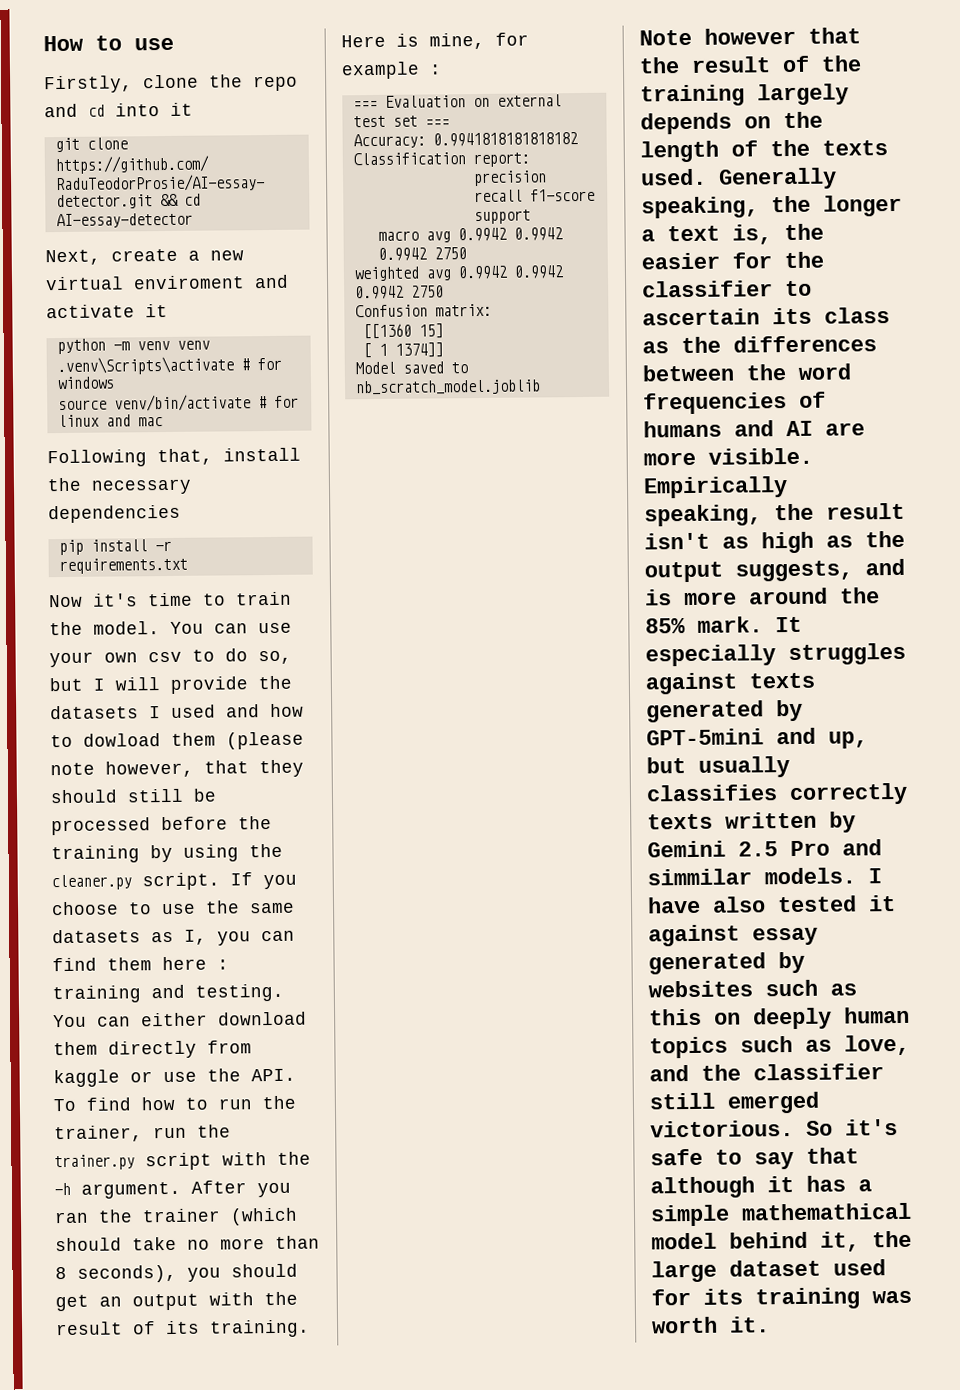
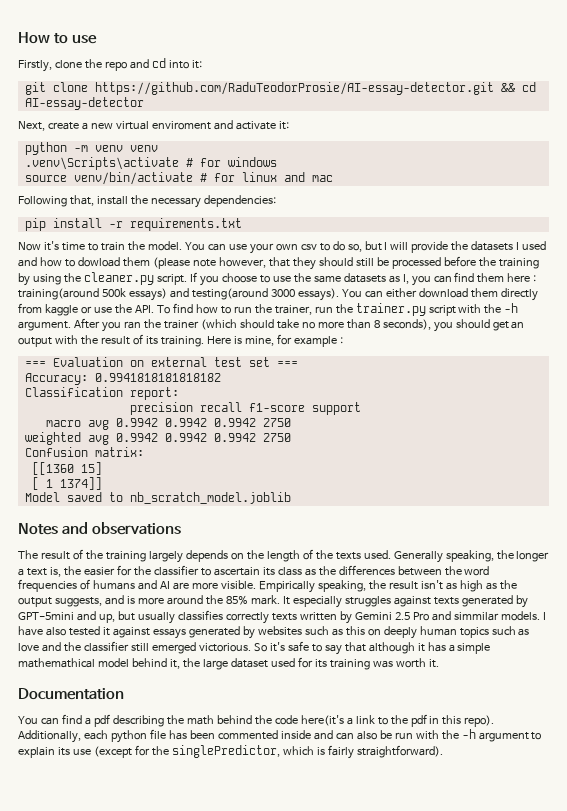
[170,102,193,116] it -> [191,60,202,69] it:
[145,303,168,318] it -> [278,121,289,130] it:
[48,504,181,524] dependencies -> [203,195,276,207] dependencies:
[52,983,284,1004] training and testing. -> [18,288,339,301] training(around 500k essays) and testing(around 3000 essays).
[639,27,861,46] [639,57,680,74] Note however that the -> [18,522,182,535] [18,550,38,559] Notes and observations // The
[752,927,818,946] essay -> [152,628,186,639] essays
[844,1034,910,1056] love, -> [18,643,39,652] love
(770, 1324) none -> [18,688,124,700] [18,714,495,727] [18,729,542,743] [18,745,443,759] // Documentation // You can find a pdf describing the math behind the code here(it's a link to the pdf in this repo). Additionally, each python file has been commented inside and can also be run with the -h argument to explain its use (except for the singlePredictor, which is fairly straightforward).

